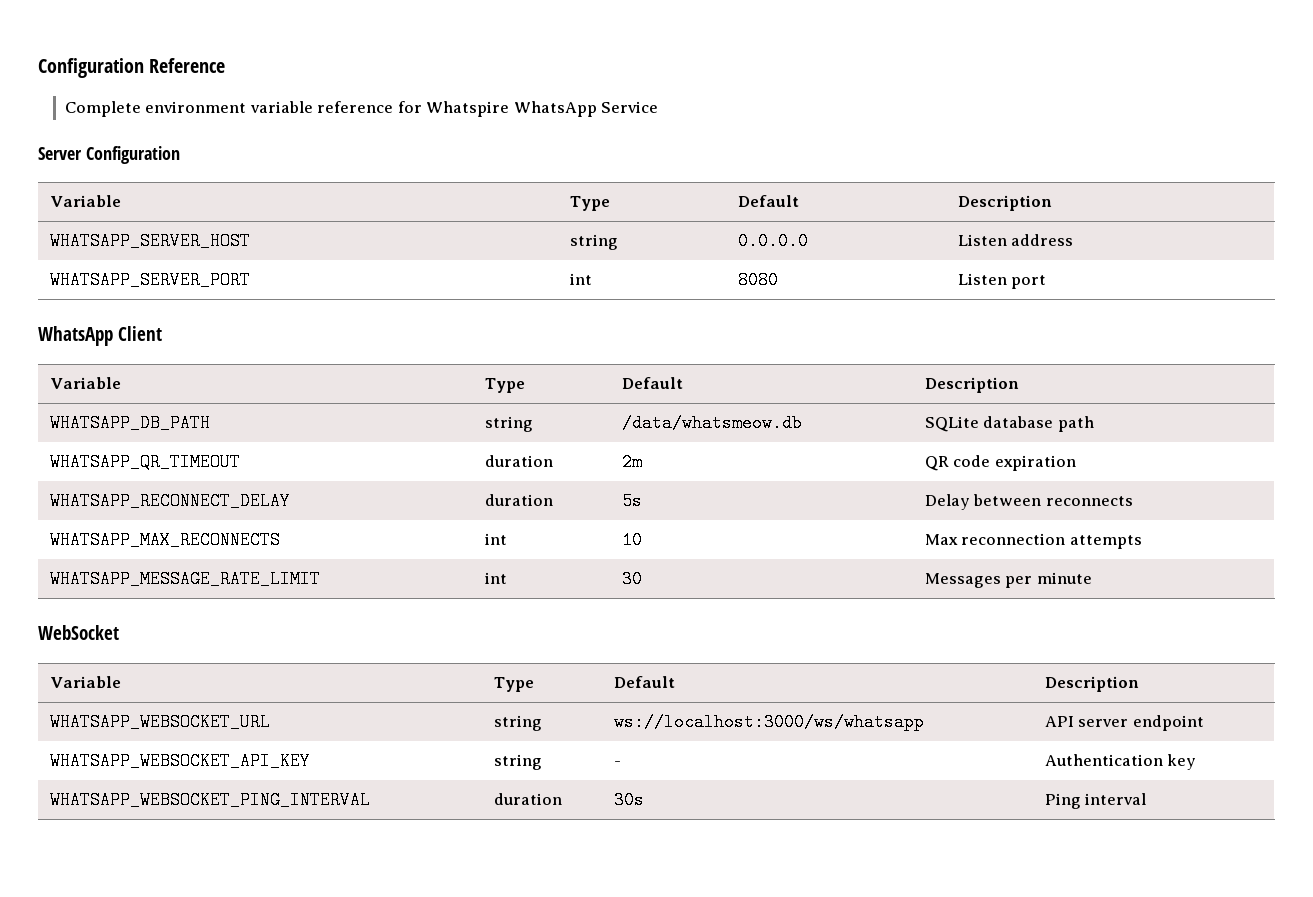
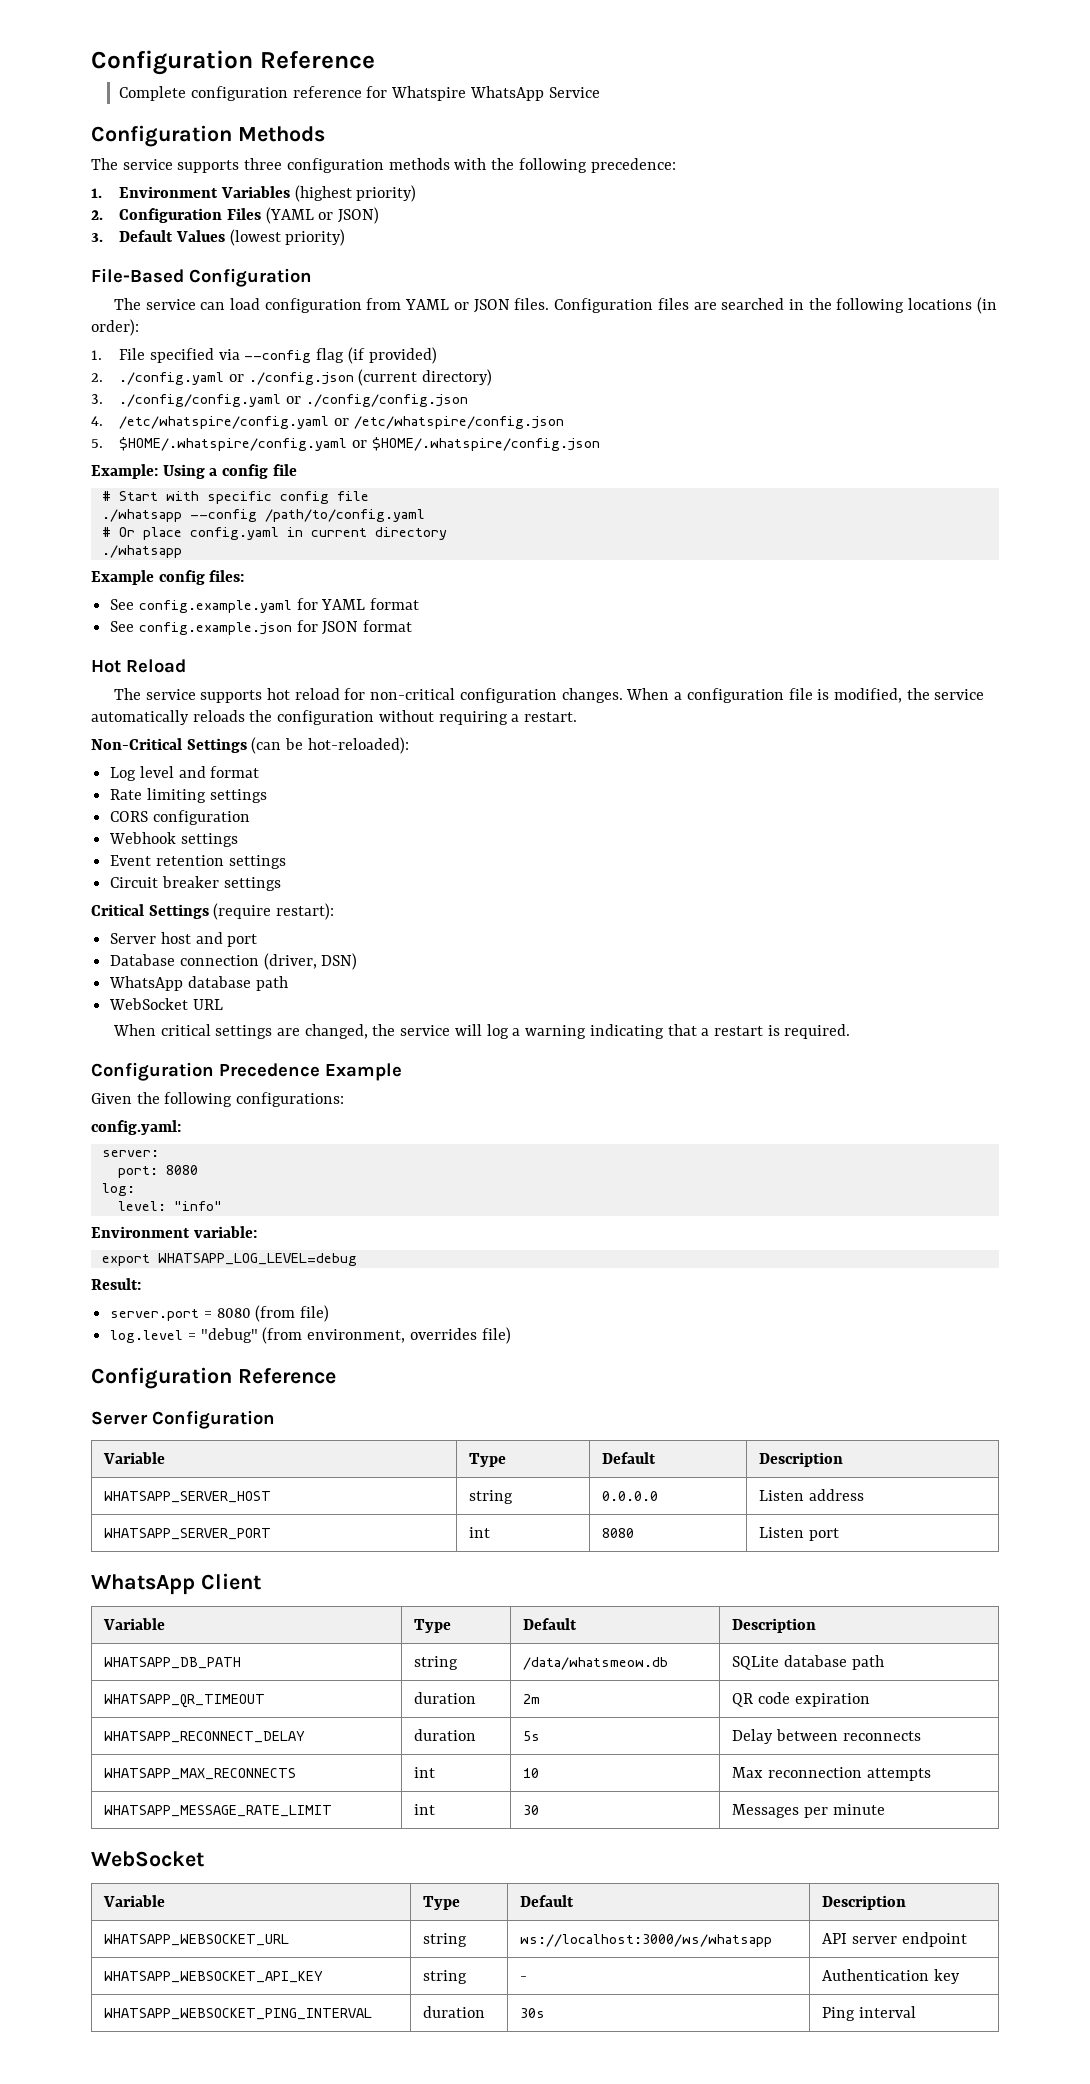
[145,101,313,113] environment variable -> [191,86,289,101] configuration
(659, 107) none -> [91,125,325,147] [91,158,676,173] [91,185,417,202] [91,207,380,224] [91,229,346,246] [91,268,312,287] [113,297,997,314] [91,319,139,336] [91,347,437,364] [91,369,493,386] [91,394,468,407] [91,416,564,429] [91,437,600,451] [91,464,297,479] [101,491,369,504] [101,509,425,522] [101,527,447,540] [101,545,182,558] [91,570,245,585] [110,598,420,613] [110,620,413,635] [91,659,186,673] [113,688,985,703] [91,710,578,725] [91,737,409,754] [110,766,260,781] [110,788,267,803] [110,810,250,825] [109,832,238,847] [110,855,286,869] [110,876,281,891] [91,903,335,920] [110,932,258,947] [110,953,358,970] [109,976,288,991] [109,998,223,1010] [112,1024,851,1039] [91,1062,402,1081] [91,1092,345,1107] [91,1120,181,1135] [101,1150,159,1157] [117,1165,198,1178] [101,1183,135,1196] [117,1201,222,1211] [91,1226,257,1238] [101,1253,357,1266] [91,1278,141,1290] [110,1305,330,1322] [110,1327,511,1344] [91,1367,336,1389] // Configuration Methods // The service supports three configuration methods with the following precedence: // 1. Environment Variables (highest priority) // 2. Configuration Files (YAML or JSON) // 3. Default Values (lowest priority) // File-Based Configuration // The service can load configuration from YAML or JSON files. Configuration files are searched in the following locations (in order): // 1. File specified via --config flag (if provided) // 2. ./config.yaml or ./config.json (current directory) // 3. ./config/config.yaml or ./config/config.json // 4. /etc/whatspire/config.yaml or /etc/whatspire/config.json // 5. $HOME/.whatspire/config.yaml or $HOME/.whatspire/config.json // Example: Using a config file // # Start with specific config file // ./whatsapp --config /path/to/config.yaml // # Or place config.yaml in current directory // ./whatsapp // Example config files: // See config.example.yaml for YAML format // See config.example.json for JSON format // Hot Reload // The service supports hot reload for non-critical configuration changes. When a configuration file is modified, the service automatically reloads the configuration without requiring a restart. // Non-Critical Settings (can be hot-reloaded): // Log level and format // Rate limiting settings // CORS configuration // Webhook settings // Event retention settings // Circuit breaker settings // Critical Settings (require restart): // Server host and port // Database connection (driver, DSN) // WhatsApp database path // WebSocket URL // When critical settings are changed, the service will log a warning indicating that a restart is required. // Configuration Precedence Example // Given the following configurations: // config.yaml: // server: // port: 8080 // log: // level: "info" // Environment variable: // export WHATSAPP_LOG_LEVEL=debug // Result: // server.port = 8080 (from file) // log.level = "debug" (from environment, overrides file) // Configuration Reference

